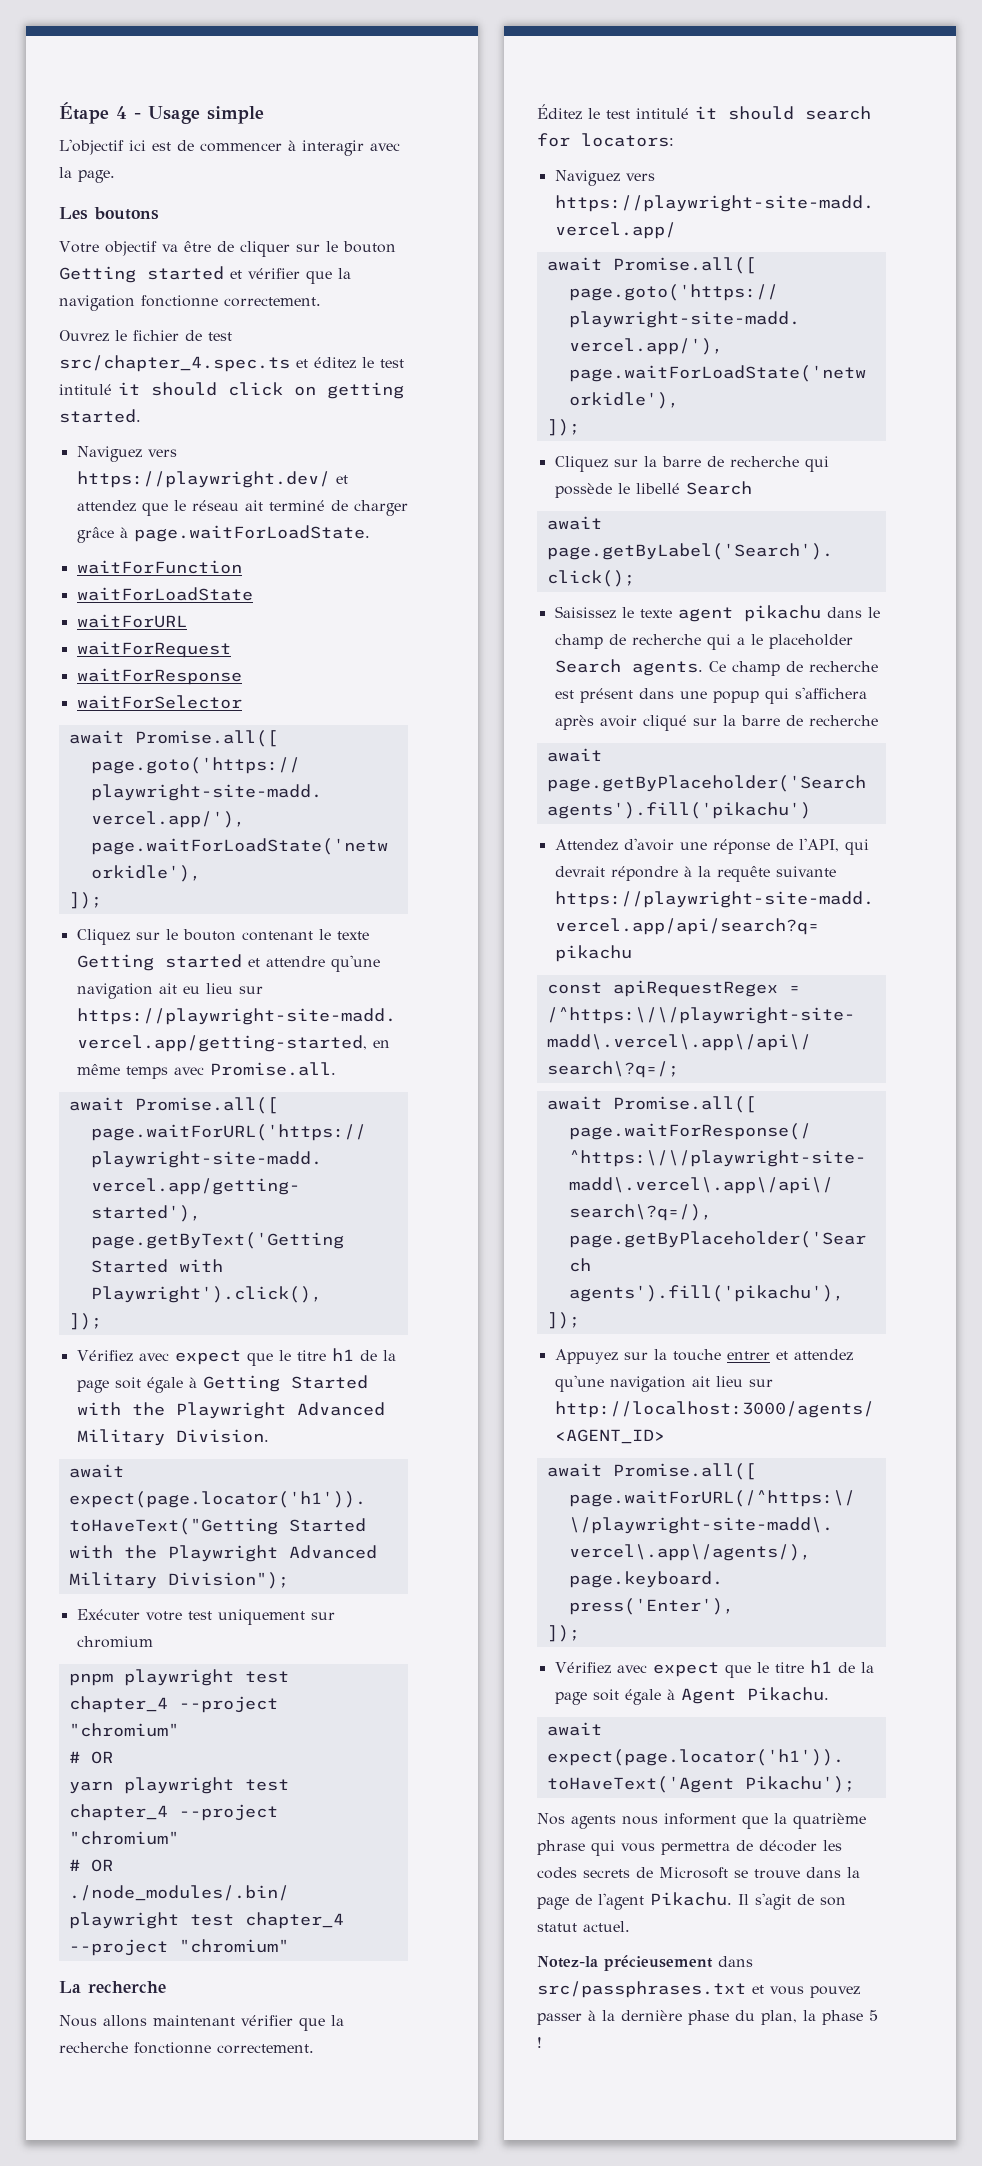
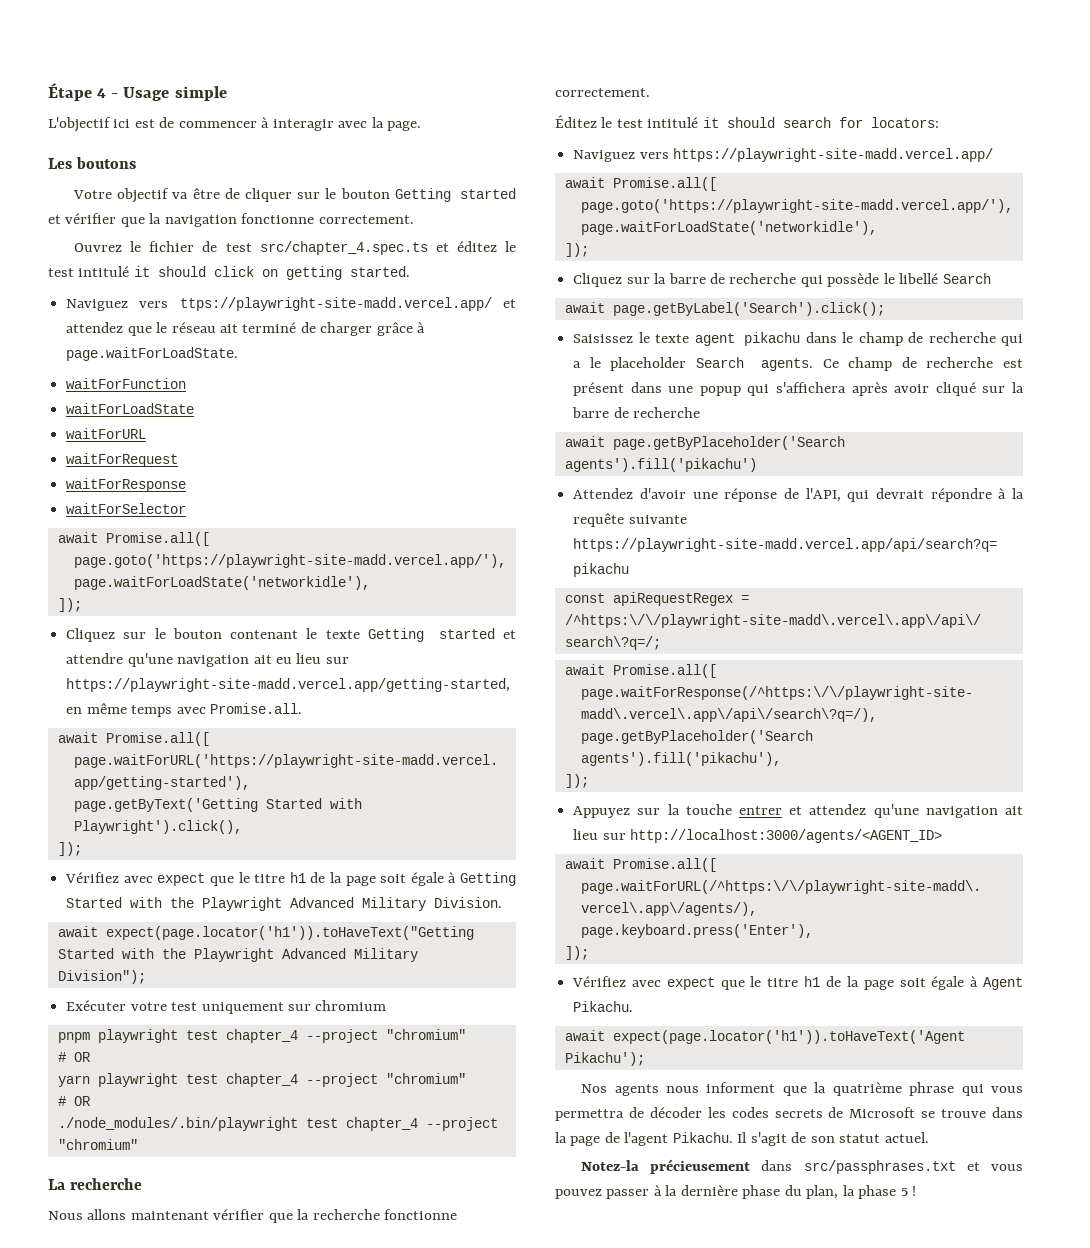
[76,471,330,488] https://playwright.dev/ -> [179,297,492,311] ttps://playwright-site-madd.vercel.app/

